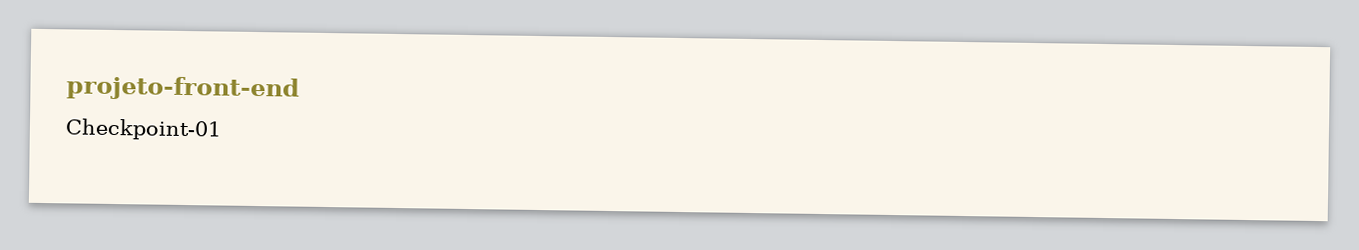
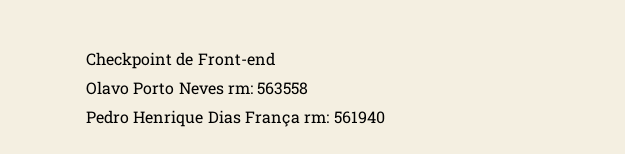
[66,75,300,102] [65,118,222,141] projeto-front-end // Checkpoint-01 -> [86,52,275,69] [86,81,309,95] [86,110,385,127] Checkpoint de Front-end // Olavo Porto Neves rm: 563558 // Pedro Henrique Dias França rm: 561940

